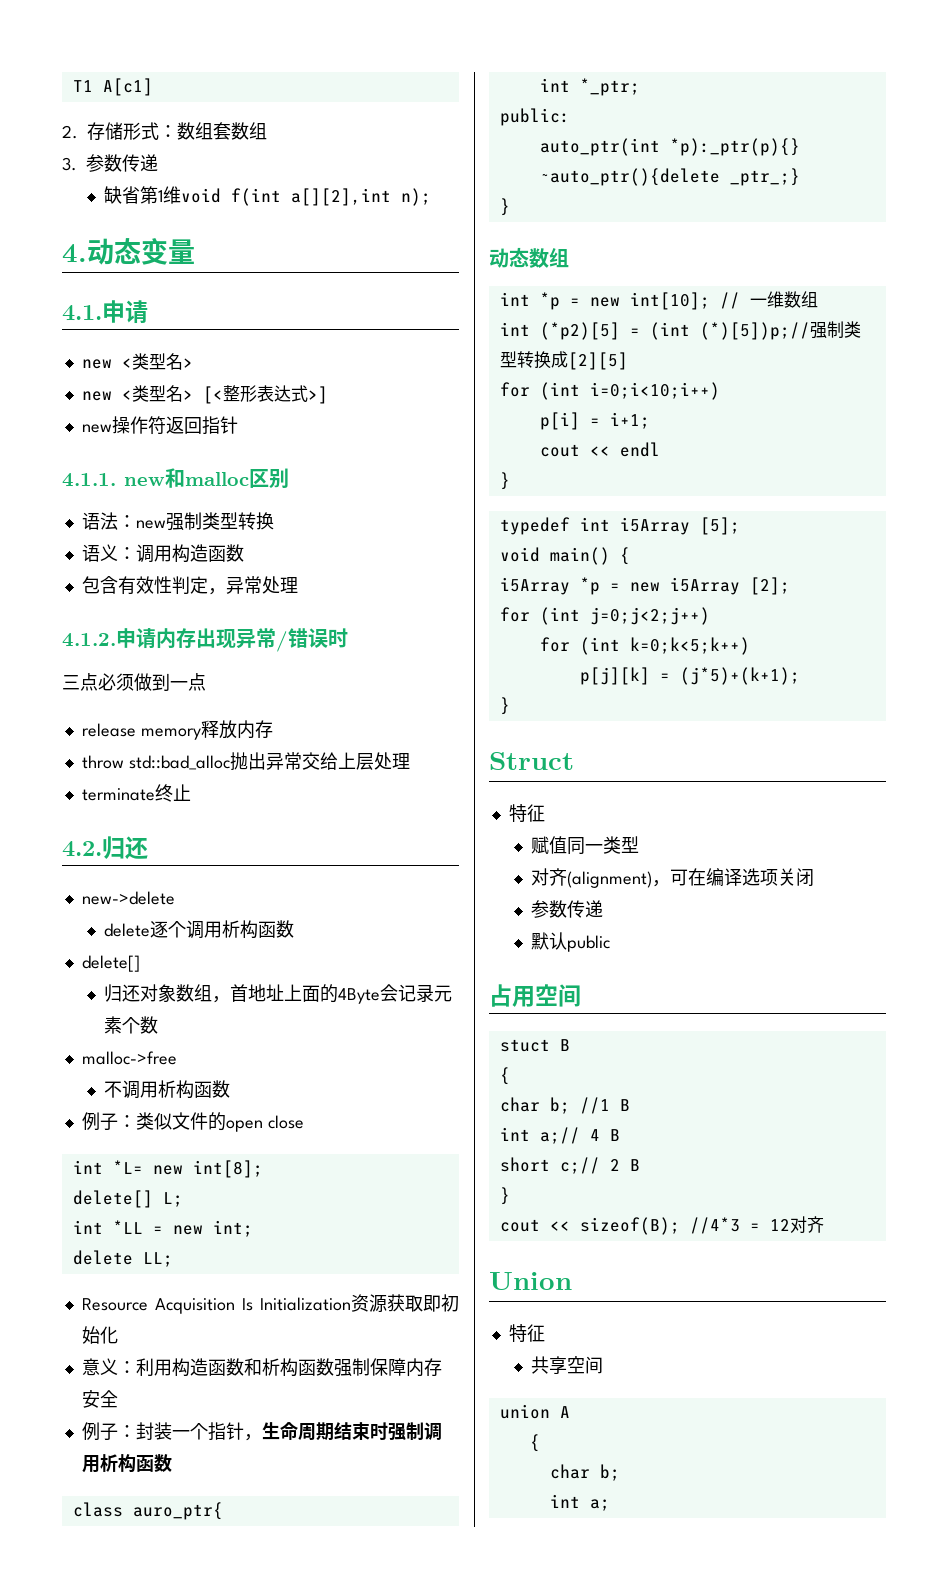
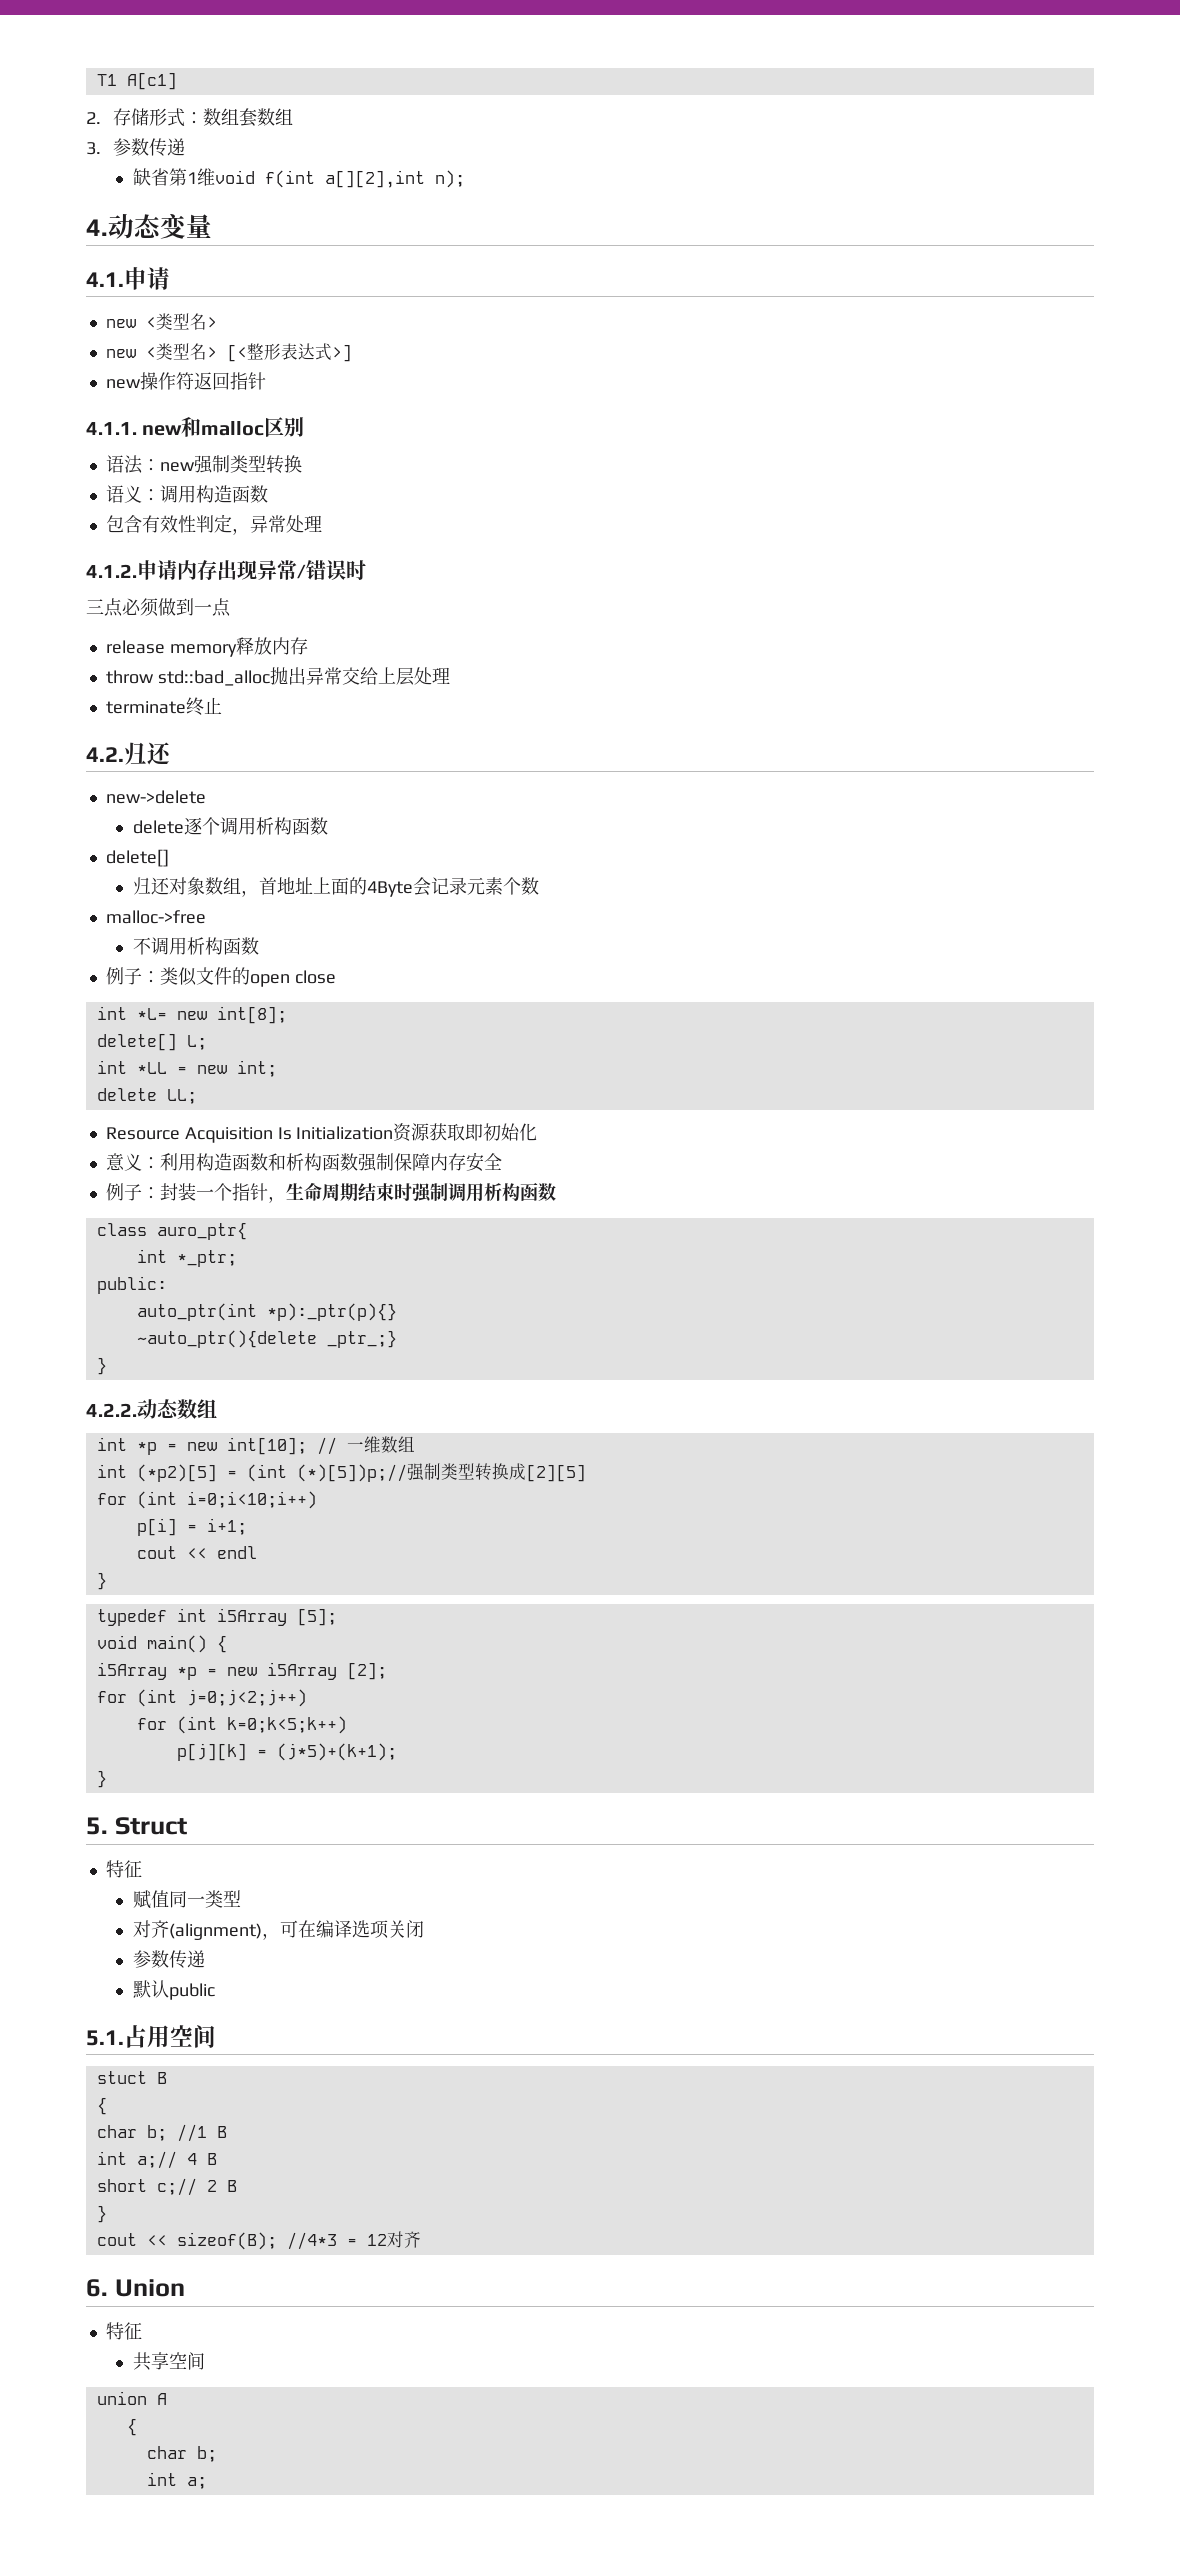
(510, 207) none -> [86,1403,137,1417] 4.2.2.
(510, 706) none -> [86,1817,108,1835] 5.
(611, 943) none -> [86,2030,124,2046] 5.1.
(824, 1224) none -> [86,2279,108,2297] 6.

